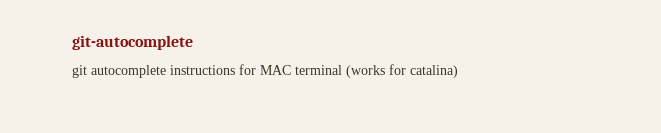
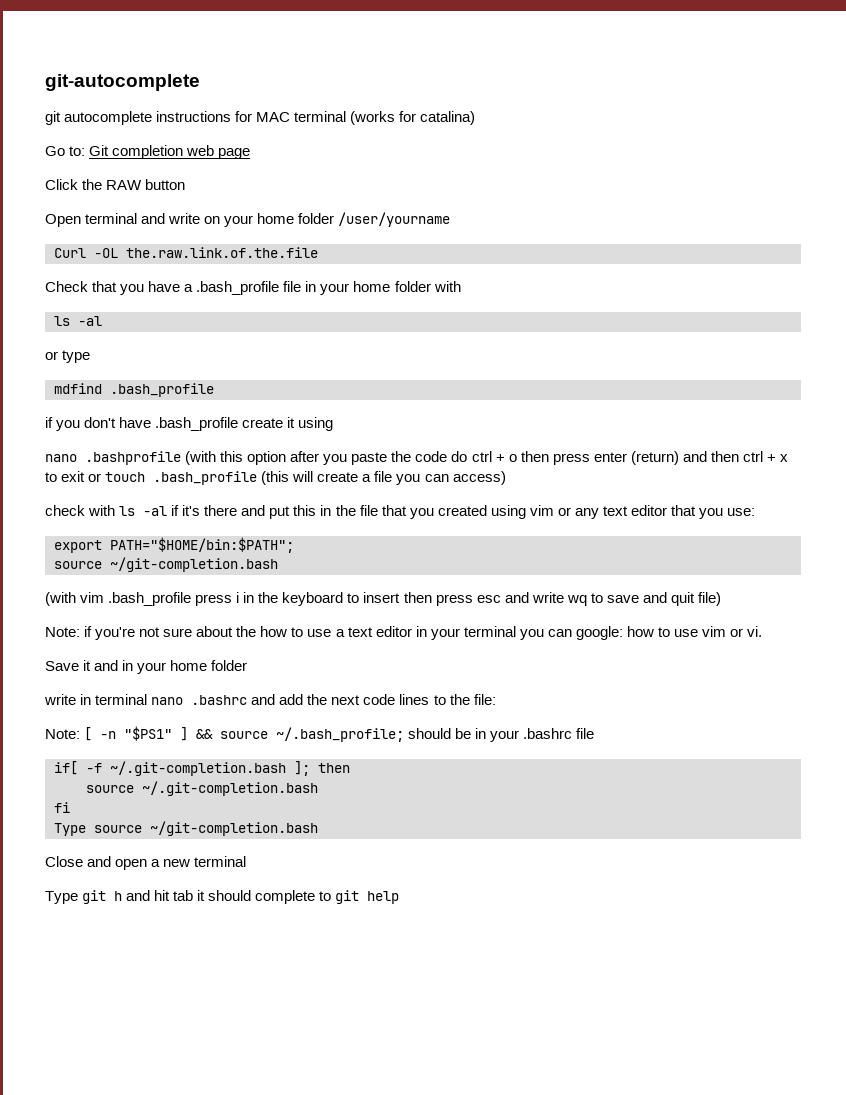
(458, 71) none -> [45,145,251,159] [45,179,186,190] [45,212,451,227] [54,247,318,258] [45,281,461,295] [54,316,102,326] [45,350,91,363] [54,383,214,397] [45,417,334,431] [45,451,789,465] [45,471,506,485] [45,505,756,519] [54,537,294,553] [54,557,278,572] [45,592,721,606] [45,626,763,640] [45,660,248,674] [44,694,496,705] [45,726,595,742] [54,761,350,776] [86,781,318,796] [54,802,70,813] [54,821,318,836] [45,856,247,870] [45,890,400,904] // Go to: Git completion web page // Click the RAW button // Open terminal and write on your home folder /user/yourname // Curl -OL the.raw.link.of.the.file // Check that you have a .bash_profile file in your home folder with // ls -al // or type // mdfind .bash_profile // if you don't have .bash_profile create it using // nano .bashprofile (with this option after you paste the code do ctrl + o then press enter (return) and then ctrl + x to exit or touch .bash_profile (this will create a file you can access) // check with ls -al if it's there and put this in the file that you created using vim or any text editor that you use: // export PATH="$HOME/bin:$PATH"; // source ~/git-completion.bash // (with vim .bash_profile press i in the keyboard to insert then press esc and write wq to save and quit file) // Note: if you're not sure about the how to use a text editor in your terminal you can google: how to use vim or vi. // Save it and in your home folder // write in terminal nano .bashrc and add the next code lines to the file: // Note: [ -n "$PS1" ] && source ~/.bash_profile; should be in your .bashrc file // if[ -f ~/.git-completion.bash ]; then // source ~/.git-completion.bash // fi // Type source ~/git-completion.bash // Close and open a new terminal // Type git h and hit tab it should complete to git help

